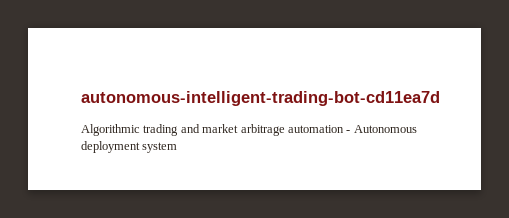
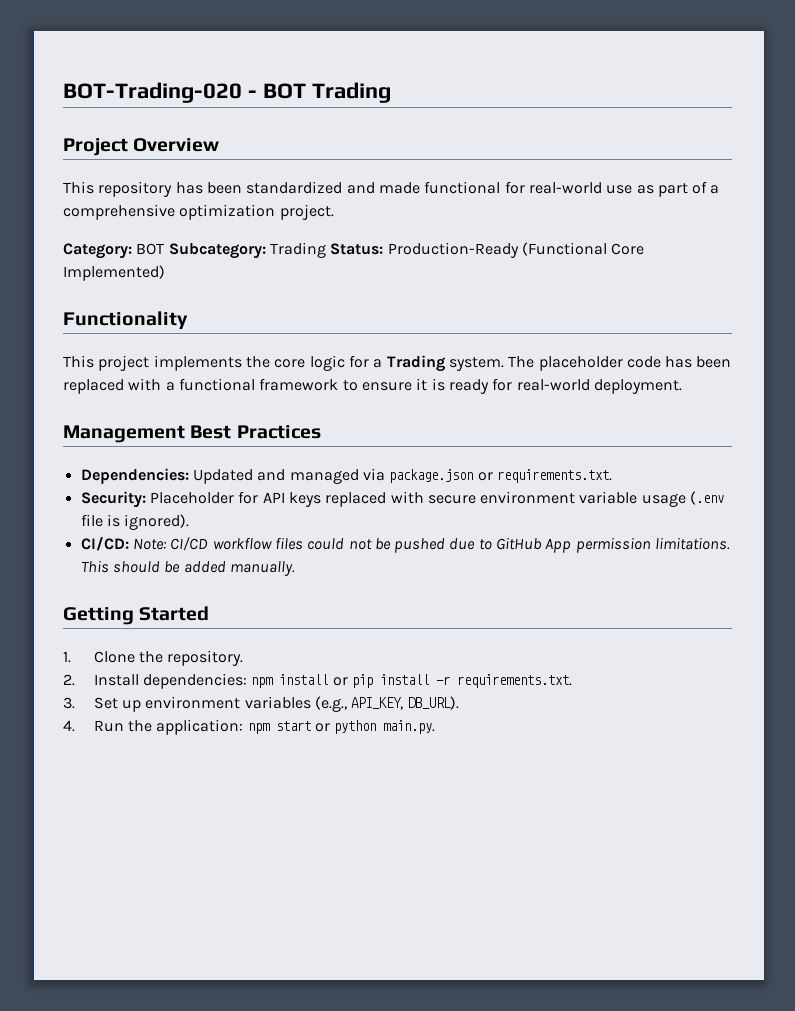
[81,91,440,106] [81,124,417,136] [81,141,178,153] autonomous-intelligent-trading-bot-cd11ea7d // Algorithmic trading and market arbitrage automation - Autonomous deployment system -> [63,82,391,103] [63,138,220,156] [63,181,720,197] [63,204,334,220] [63,242,645,259] [63,265,165,281] [63,311,188,330] [63,355,732,372] [63,378,682,394] [63,425,321,443] [80,468,612,484] [80,491,725,508] [80,514,190,530] [80,537,731,553] [80,560,295,576] [63,606,210,625] [63,650,244,666] [63,673,573,689] [63,696,459,712] [63,719,436,735] BOT-Trading-020 - BOT Trading // Project Overview // This repository has been standardized and made functional for real-world use as part of a comprehensive optimization project. // Category: BOT Subcategory: Trading Status: Production-Ready (Functional Core Implemented) // Functionality // This project implements the core logic for a Trading system. The placeholder code has been replaced with a functional framework to ensure it is ready for real-world deployment. // Management Best Practices // Dependencies: Updated and managed via package.json or requirements.txt. // Security: Placeholder for API keys replaced with secure environment variable usage (.env file is ignored). // CI/CD: Note: CI/CD workflow files could not be pushed due to GitHub App permission limitations. This should be added manually. // Getting Started // 1. Clone the repository. // 2. Install dependencies: npm install or pip install -r requirements.txt. // 3. Set up environment variables (e.g., API_KEY, DB_URL). // 4. Run the application: npm start or python main.py.

